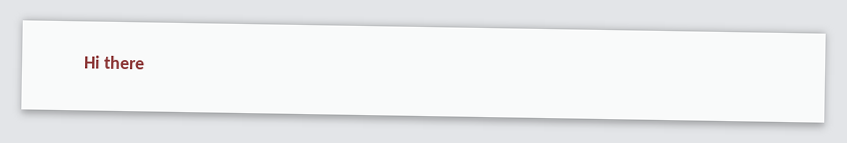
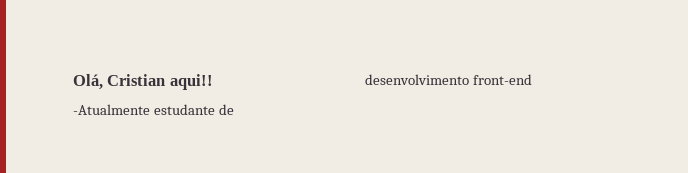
[84,55,145,70] Hi there -> [73,74,213,90] [73,104,234,115] [365,74,532,85] Olá, Cristian aqui!! // -Atualmente estudante de desenvolvimento front-end

